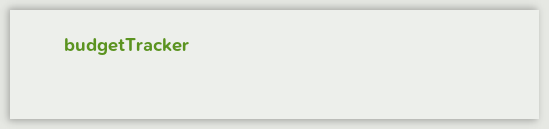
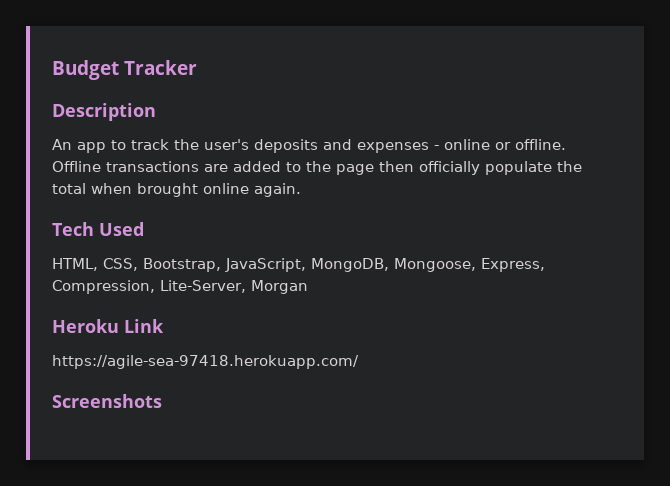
[64,38,189,55] budgetTracker -> [52,60,198,80] [52,103,156,121] [52,139,566,153] [52,161,582,175] [52,183,301,197] [52,222,144,236] [52,258,545,272] [52,280,308,294] [52,319,164,333] [52,355,359,369] [52,394,162,408] Budget Tracker // Description // An app to track the user's deposits and expenses - online or offline. Offline transactions are added to the page then officially populate the total when brought online again. // Tech Used // HTML, CSS, Bootstrap, JavaScript, MongoDB, Mongoose, Express, Compression, Lite-Server, Morgan // Heroku Link // https://agile-sea-97418.herokuapp.com/ // Screenshots

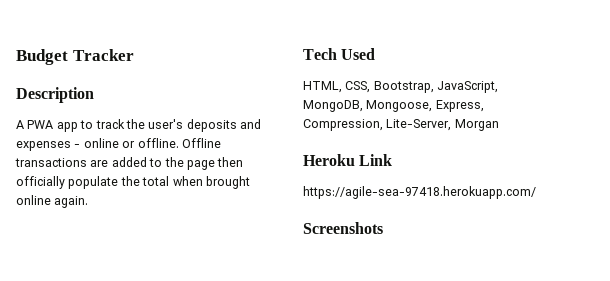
[52,139,72,150] An -> [16,120,54,129] A PWA

